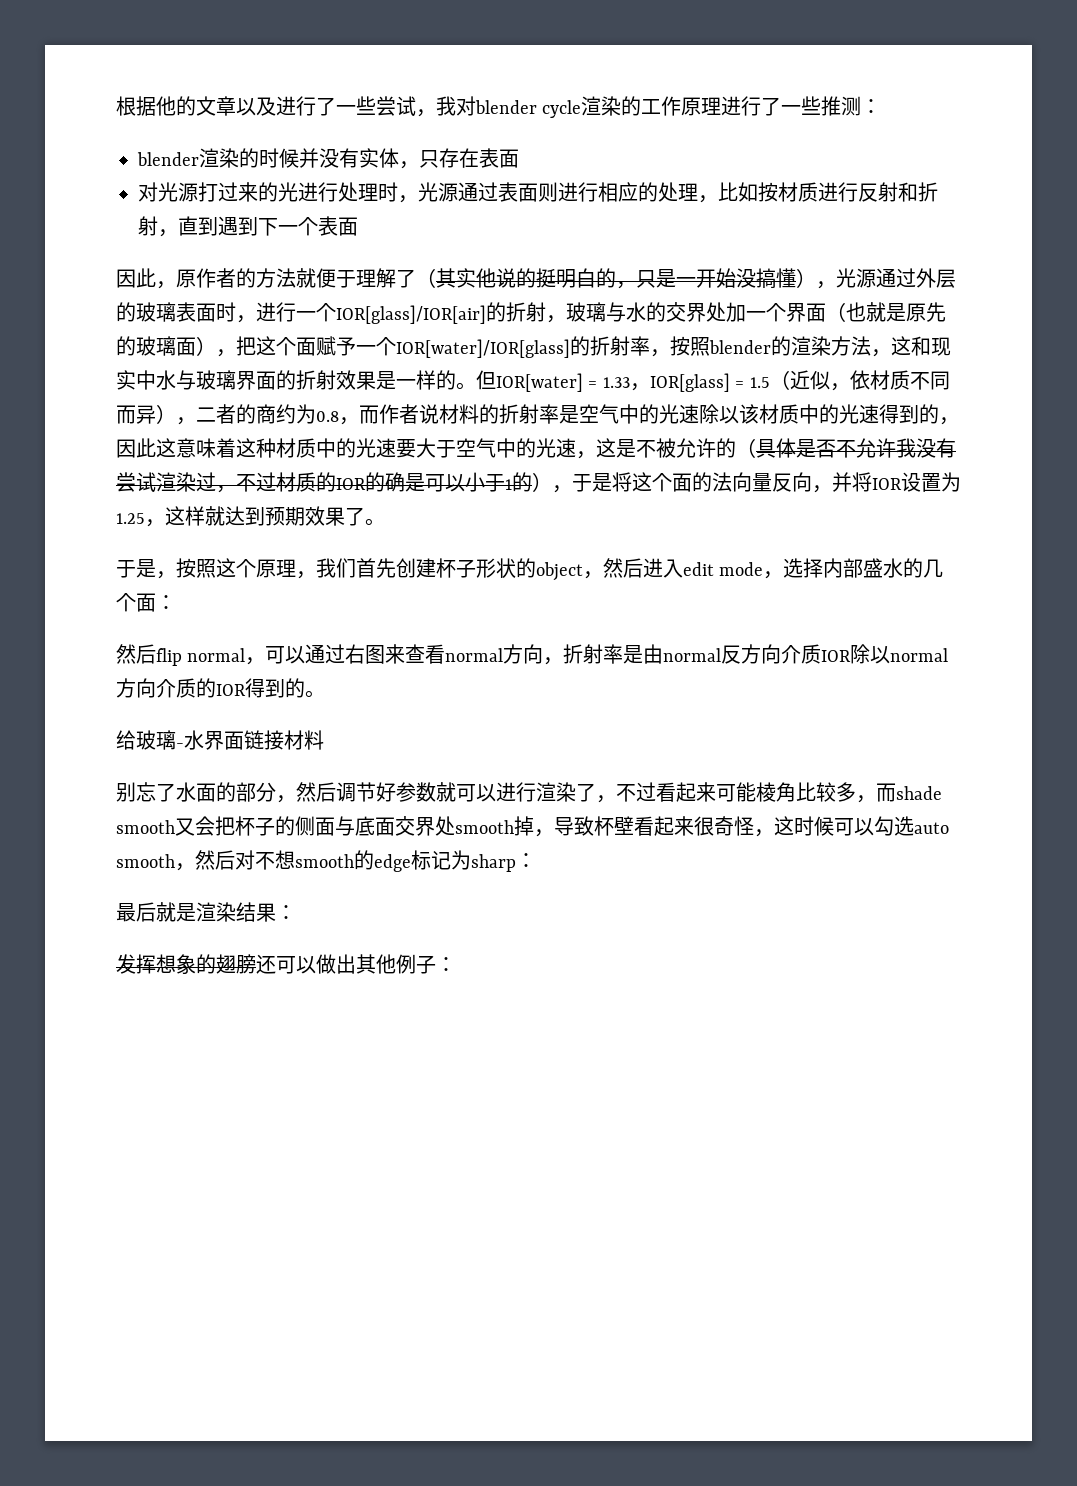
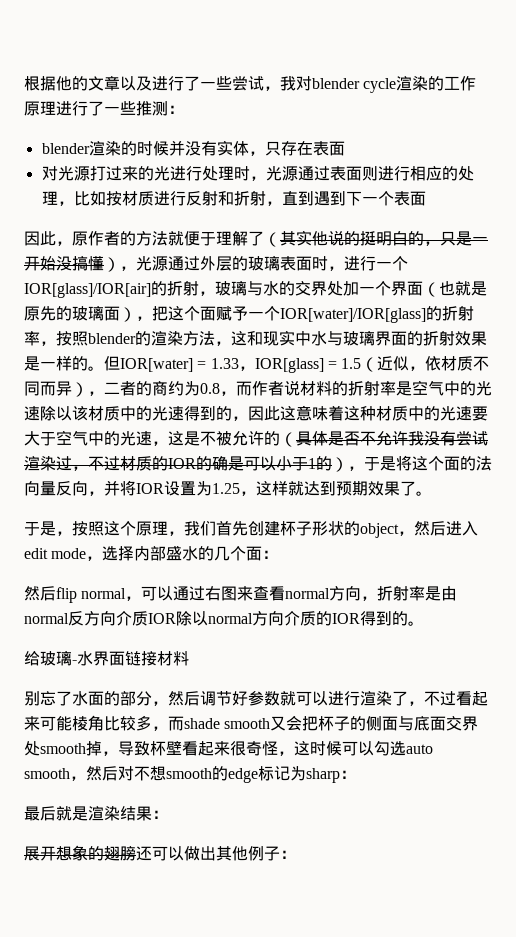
[116,954,156,974] 发挥 -> [24,846,56,861] 展开

